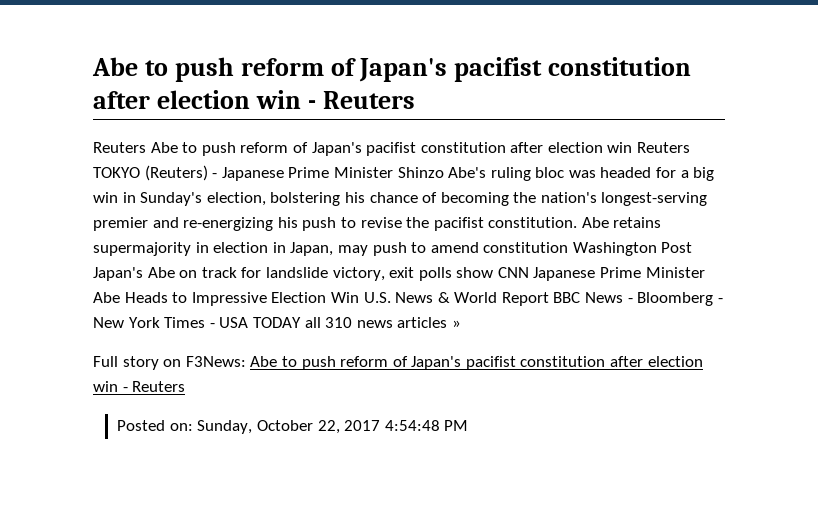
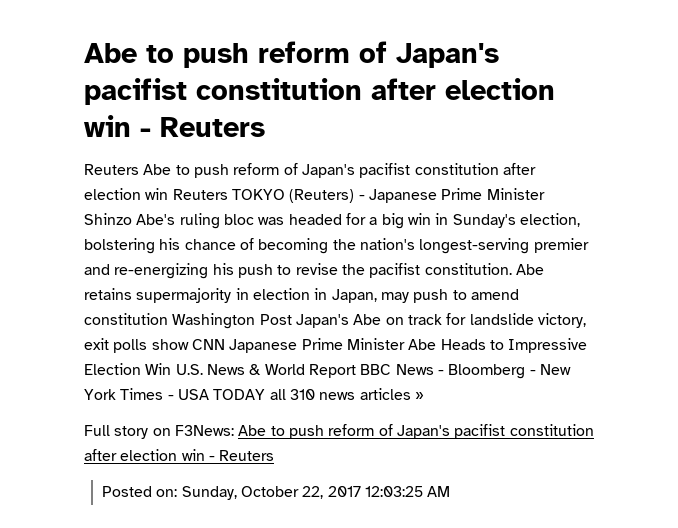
[384,420,469,431] 4:54:48 PM -> [364,486,451,497] 12:03:25 AM

